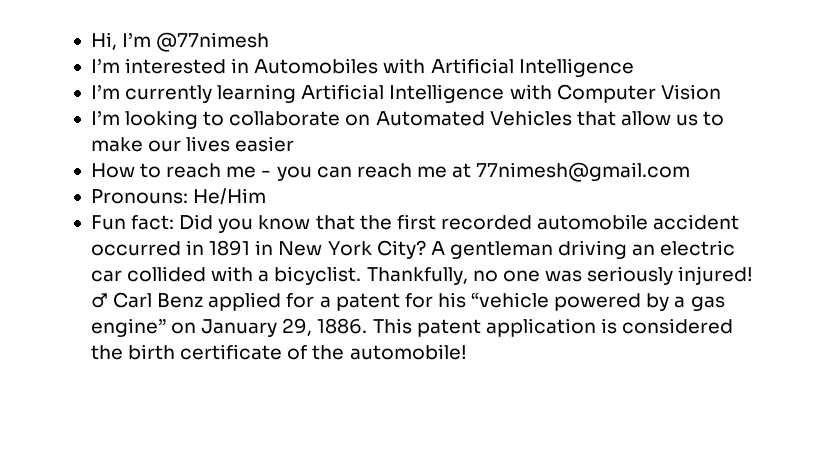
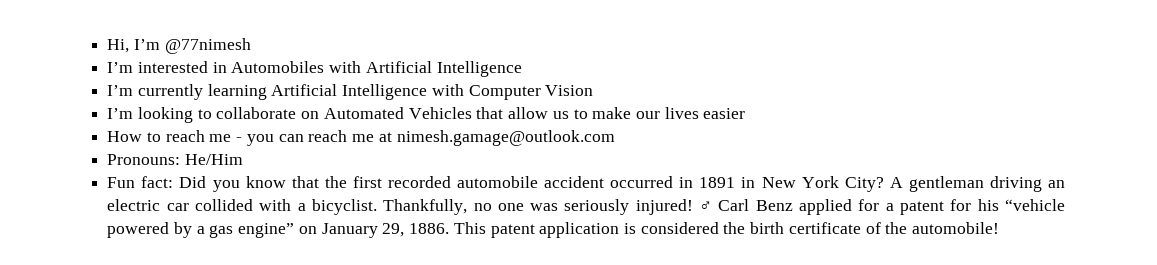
[476,162,691,182] 77nimesh@gmail.com -> [396,130,615,146] nimesh.gamage@outlook.com

